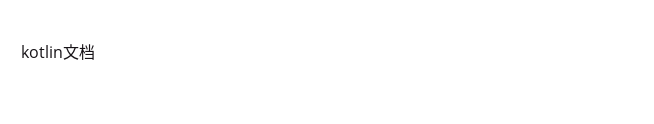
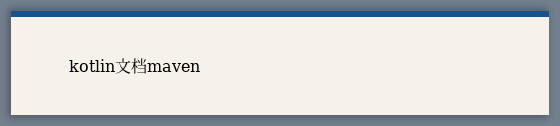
(95, 52) none -> [147,63,200,72] maven

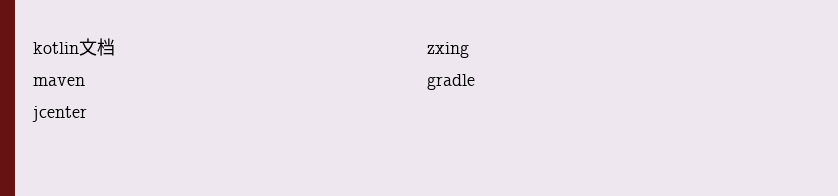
(147, 66) none -> (115, 47) //
(200, 67) none -> [32,106,87,122] [427,42,469,58] [427,74,475,90] // jcenter // zxing // gradle

